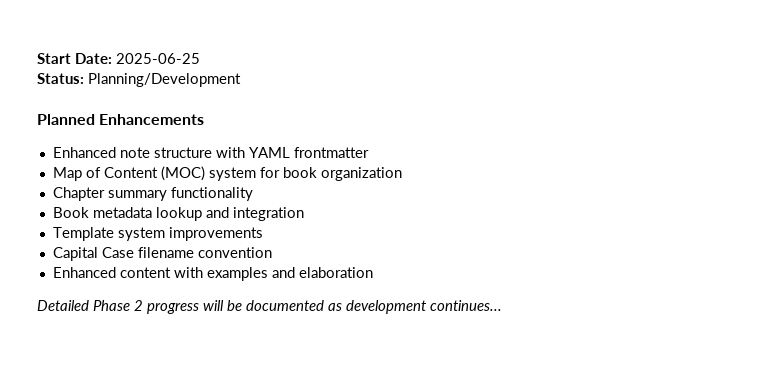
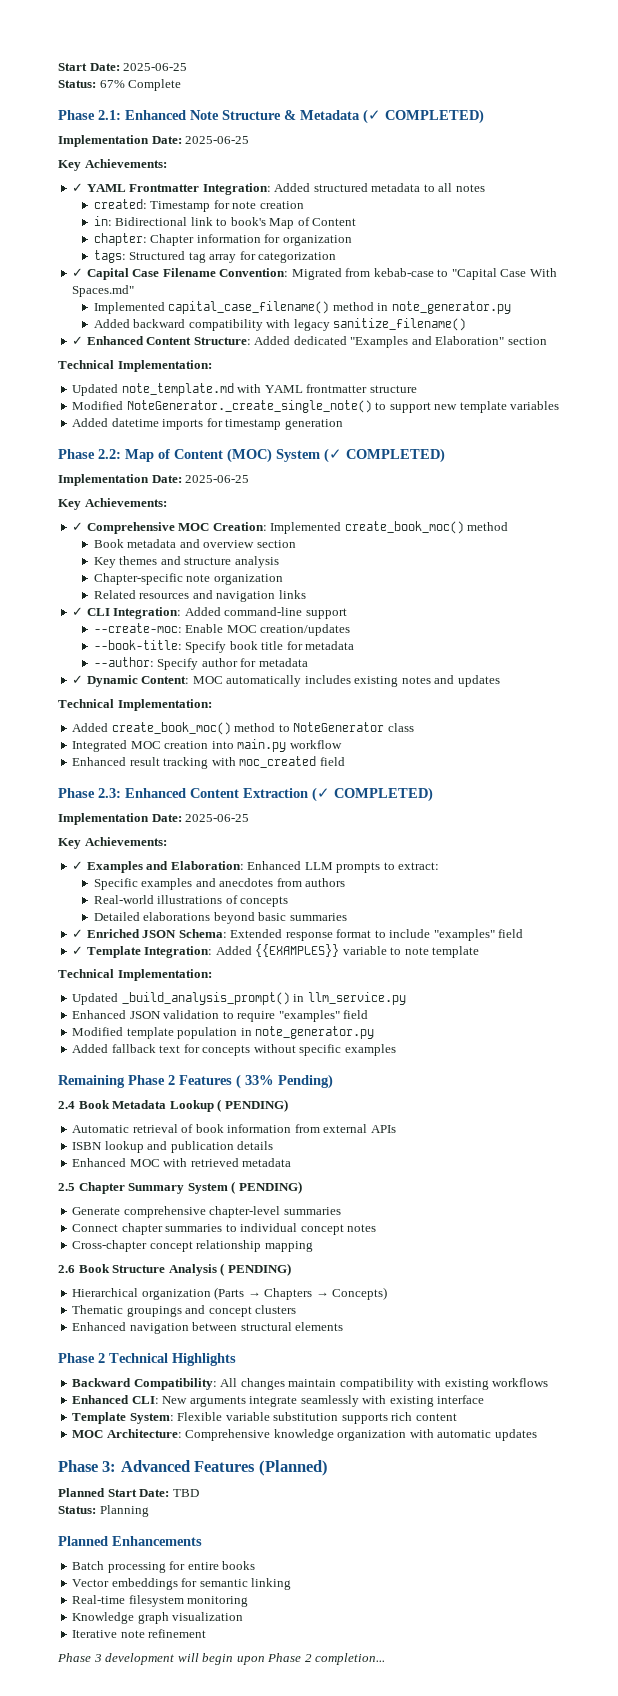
[88,73,241,87] [37,114,205,125] [52,147,369,158] [52,166,402,181] [52,187,253,201] [52,207,304,221] [52,227,263,241] [52,247,272,261] [52,267,373,281] [37,300,502,314] Planning/Development // Planned Enhancements // Enhanced note structure with YAML frontmatter // Map of Content (MOC) system for book organization // Chapter summary functionality // Book metadata lookup and integration // Template system improvements // Capital Case filename convention // Enhanced content with examples and elaboration // Detailed Phase 2 progress will be documented as development continues... -> [99,79,182,91] [58,109,484,124] [58,135,250,147] [58,159,167,171] [72,183,485,195] [93,199,304,212] [93,216,357,229] [93,233,352,246] [93,250,337,263] [72,268,557,280] [72,285,135,297] [93,301,511,314] [93,318,467,331] [72,336,547,348] [58,360,212,372] [72,383,417,396] [72,400,560,413] [72,418,343,430] [58,448,445,463] [58,474,250,486] [58,498,167,510] [72,521,509,534] [93,539,296,548] [93,556,279,568] [93,573,283,585] [93,590,306,602] [72,607,347,619] [93,623,351,636] [93,640,355,653] [93,657,308,670] [72,675,500,687] [58,699,212,711] [72,722,414,735] [72,739,342,752] [72,756,345,769] [58,787,433,802] [58,813,250,825] [58,837,167,849] [72,861,440,873] [93,878,346,890] [93,895,289,907] [93,912,347,924] [72,929,524,941] [72,944,480,958] [58,969,212,981] [72,992,406,1005] [72,1010,369,1022] [72,1026,375,1039] [72,1044,396,1056] [58,1074,333,1089] [58,1099,288,1112] [72,1124,396,1133] [72,1141,274,1153] [72,1158,292,1167] [58,1181,302,1194] [72,1206,341,1218] [72,1223,377,1235] [72,1240,313,1252] [58,1263,291,1276] [72,1287,388,1300] [72,1305,297,1317] [72,1322,344,1334] [58,1353,236,1366] [72,1378,549,1390] [72,1395,485,1407] [72,1412,457,1424] [72,1429,537,1441] [58,1460,328,1476] [58,1488,199,1497] [58,1505,149,1517] [58,1536,202,1546] [72,1561,256,1573] [72,1578,292,1590] [72,1595,249,1607] [72,1612,244,1624] [72,1629,207,1638] [57,1653,386,1665] 67% Complete // Phase 2.1: Enhanced Note Structure & Metadata (✓ COMPLETED) // Implementation Date: 2025-06-25 // Key Achievements: // ✓ YAML Frontmatter Integration: Added structured metadata to all notes // created: Timestamp for note creation // in: Bidirectional link to book's Map of Content // chapter: Chapter information for organization // tags: Structured tag array for categorization // ✓ Capital Case Filename Convention: Migrated from kebab-case to "Capital Case With Spaces.md" // Implemented capital_case_filename() method in note_generator.py // Added backward compatibility with legacy sanitize_filename() // ✓ Enhanced Content Structure: Added dedicated "Examples and Elaboration" section // Technical Implementation: // Updated note_template.md with YAML frontmatter structure // Modified NoteGenerator._create_single_note() to support new template variables // Added datetime imports for timestamp generation // Phase 2.2: Map of Content (MOC) System (✓ COMPLETED) // Implementation Date: 2025-06-25 // Key Achievements: // ✓ Comprehensive MOC Creation: Implemented create_book_moc() method // Book metadata and overview section // Key themes and structure analysis // Chapter-specific note organization // Related resources and navigation links // ✓ CLI Integration: Added command-line support // --create-moc: Enable MOC creation/updates // --book-title: Specify book title for metadata // --author: Specify author for metadata // ✓ Dynamic Content: MOC automatically includes existing notes and updates // Technical Implementation: // Added create_book_moc() method to NoteGenerator class // Integrated MOC creation into main.py workflow // Enhanced result tracking with moc_created field // Phase 2.3: Enhanced Content Extraction (✓ COMPLETED) // Implementation Date: 2025-06-25 // Key Achievements: // ✓ Examples and Elaboration: Enhanced LLM prompts to extract: // Specific examples and anecdotes from authors // Real-world illustrations of concepts // Detailed elaborations beyond basic summaries // ✓ Enriched JSON Schema: Extended response format to include "examples" field // ✓ Template Integration: Added {{EXAMPLES}} variable to note template // Technical Implementation: // Updated _build_analysis_prompt() in llm_service.py // Enhanced JSON validation to require "examples" field // Modified template population in note_generator.py // Added fallback text for concepts without specific examples // Remaining Phase 2 Features ( 33% Pending) // 2.4 Book Metadata Lookup ( PENDING) // Automatic retrieval of book information from external APIs // ISBN lookup and publication details // Enhanced MOC with retrieved metadata // 2.5 Chapter Summary System ( PENDING) // Generate comprehensive chapter-level summaries // Connect chapter summaries to individual concept notes // Cross-chapter concept relationship mapping // 2.6 Book Structure Analysis ( PENDING) // Hierarchical organization (Parts → Chapters → Concepts) // Thematic groupings and concept clusters // Enhanced navigation between structural elements // Phase 2 Technical Highlights // Backward Compatibility: All changes maintain compatibility with existing workflows // Enhanced CLI: New arguments integrate seamlessly with existing interface // Template System: Flexible variable substitution supports rich content // MOC Architecture: Comprehensive knowledge organization with automatic updates // Phase 3: Advanced Features (Planned) // Planned Start Date: TBD // Status: Planning // Planned Enhancements // Batch processing for entire books // Vector embeddings for semantic linking // Real-time filesystem monitoring // Knowledge graph visualization // Iterative note refinement // Phase 3 development will begin upon Phase 2 completion...

